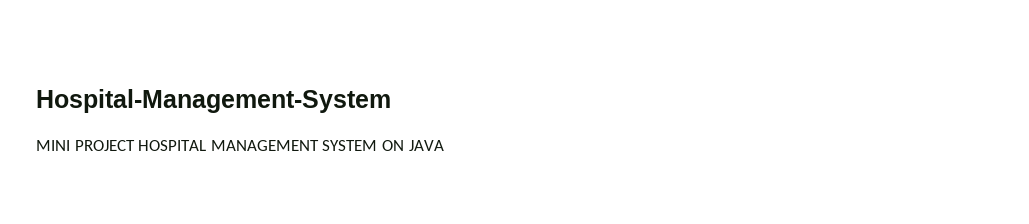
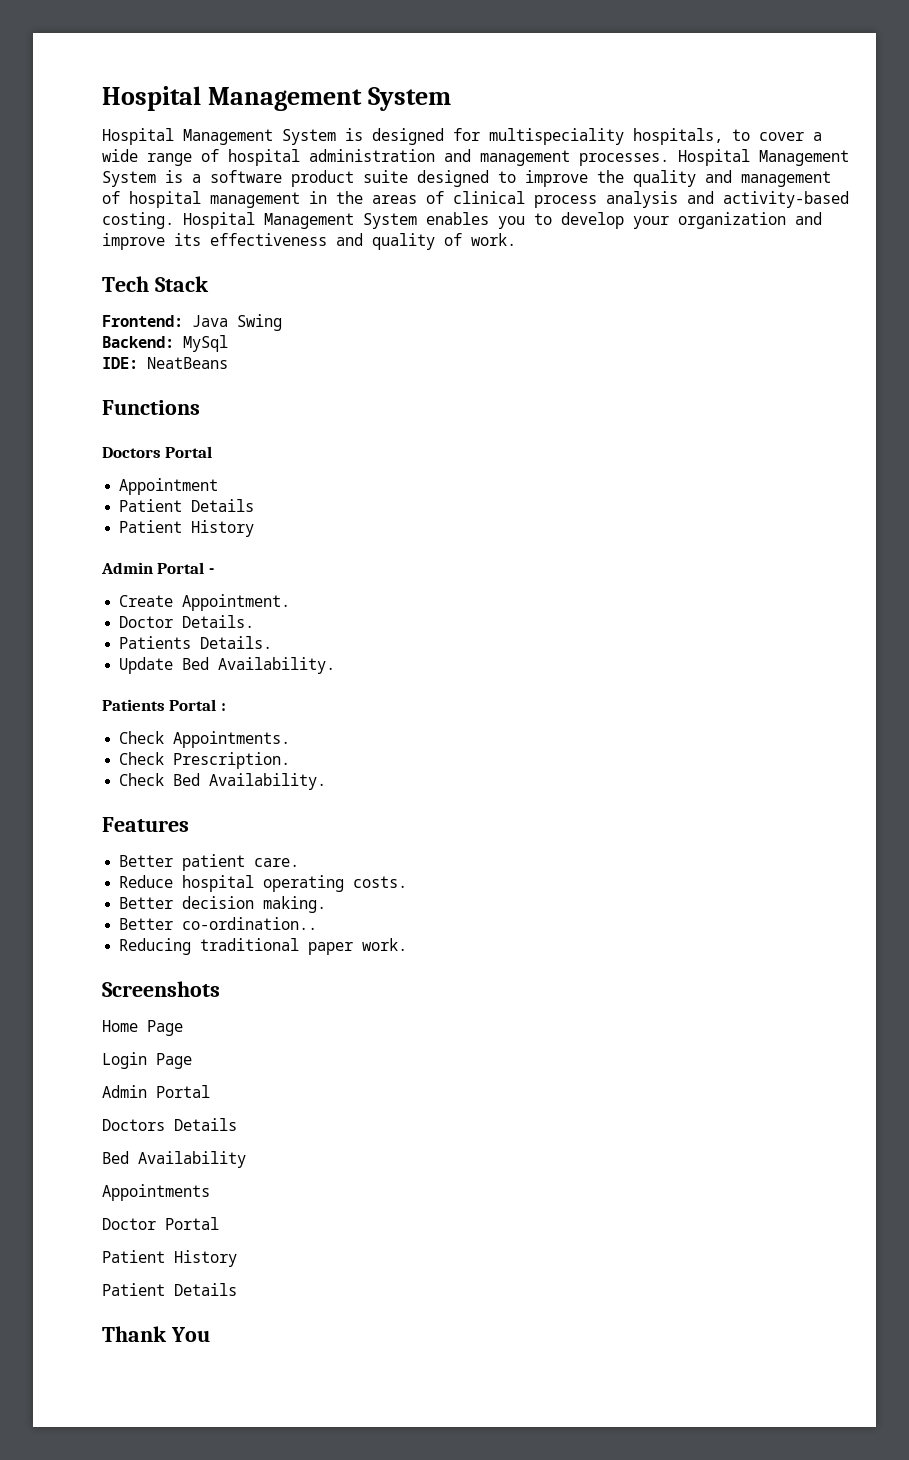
[36,89,391,113] [36,140,444,151] Hospital-Management-System // MINI PROJECT HOSPITAL MANAGEMENT SYSTEM ON JAVA -> [102,86,451,111] [102,128,822,145] [102,149,849,166] [102,170,831,187] [102,191,849,208] [102,212,822,229] [102,233,516,250] [102,276,209,292] [102,314,282,331] [102,335,228,352] [102,357,228,369] [102,400,200,415] [102,446,213,458] [119,478,219,495] [119,499,255,512] [119,520,255,537] [101,562,214,574] [119,594,291,611] [119,615,255,628] [119,636,273,649] [119,657,336,674] [102,699,226,711] [119,731,291,748] [119,752,291,769] [119,773,327,790] [102,817,189,832] [119,854,300,871] [119,875,408,892] [119,896,327,913] [119,917,318,930] [119,938,408,955] [102,981,220,997] [102,1020,183,1036] [102,1052,192,1069] [102,1085,210,1098] [102,1118,237,1131] [102,1151,246,1168] [102,1184,210,1201] [102,1217,219,1230] [102,1250,237,1267] [102,1283,237,1296] [102,1326,210,1342] Hospital Management System // Hospital Management System is designed for multispeciality hospitals, to cover a wide range of hospital administration and management processes. Hospital Management System is a software product suite designed to improve the quality and management of hospital management in the areas of clinical process analysis and activity-based costing. Hospital Management System enables you to develop your organization and improve its effectiveness and quality of work. // Tech Stack // Frontend: Java Swing // Backend: MySql // IDE: NeatBeans // Functions // Doctors Portal // Appointment // Patient Details // Patient History // Admin Portal - // Create Appointment. // Doctor Details. // Patients Details. // Update Bed Availability. // Patients Portal : // Check Appointments. // Check Prescription. // Check Bed Availability. // Features // Better patient care. // Reduce hospital operating costs. // Better decision making. // Better co-ordination.. // Reducing traditional paper work. // Screenshots // Home Page // Login Page // Admin Portal // Doctors Details // Bed Availability // Appointments // Doctor Portal // Patient History // Patient Details // Thank You

